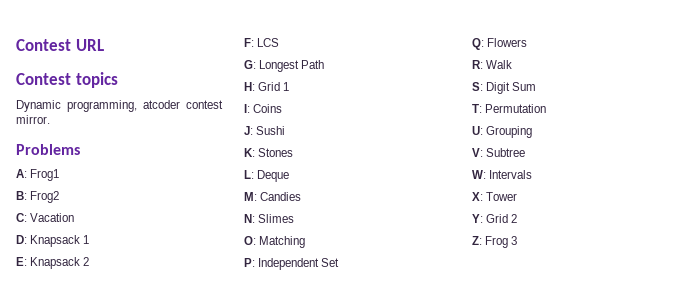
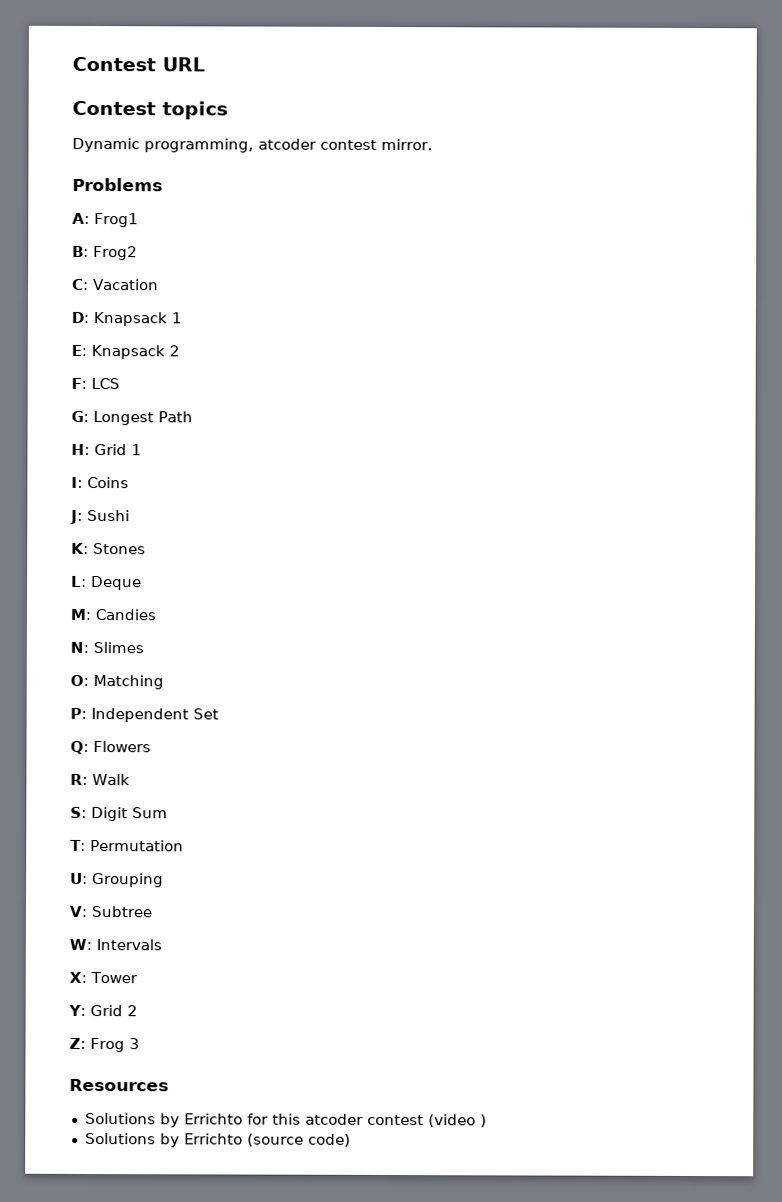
(518, 240) none -> [69,1078,169,1092] [84,1112,487,1128] [84,1132,351,1148] // Resources // Solutions by Errichto for this atcoder contest (video ) // Solutions by Errichto (source code)

